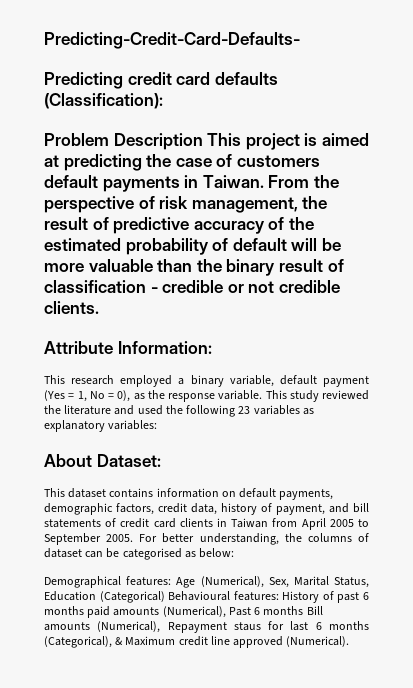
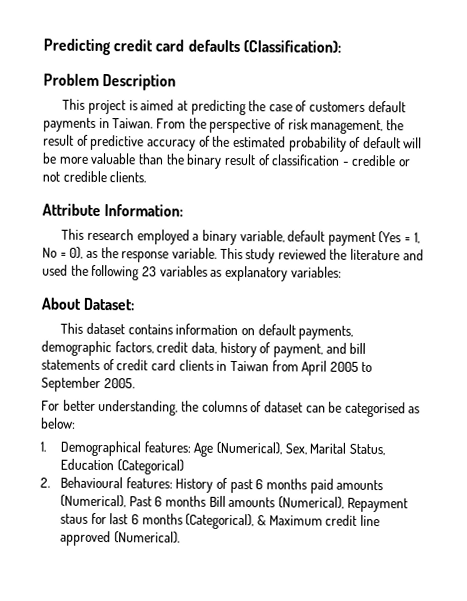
[44,32,300,49] Predicting-Credit-Card-Defaults- // -> (43, 47) none
(203, 141) none -> (177, 82) //
(134, 538) none -> (135, 383) //
(235, 553) none -> [40,441,46,452] 1.
(165, 597) none -> [40,477,50,488] // 2.

